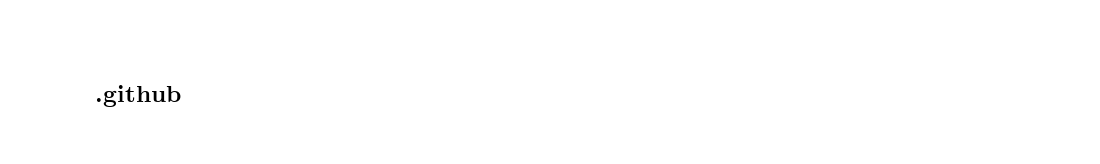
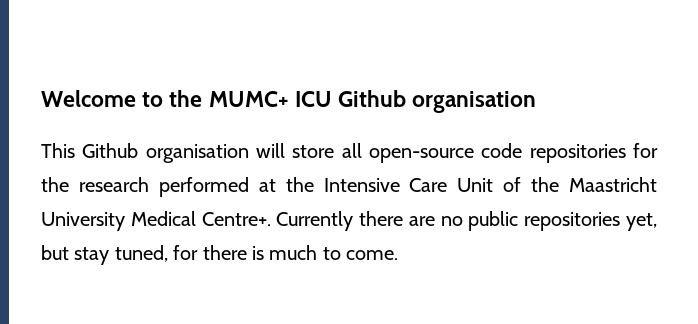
[95,85,181,107] .github -> [41,90,537,113] [41,143,658,163] [41,177,657,197] [41,211,657,231] [41,245,399,265] Welcome to the MUMC+ ICU Github organisation // This Github organisation will store all open-source code repositories for the research performed at the Intensive Care Unit of the Maastricht University Medical Centre+. Currently there are no public repositories yet, but stay tuned, for there is much to come.

